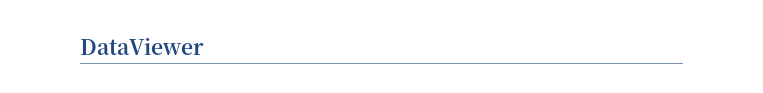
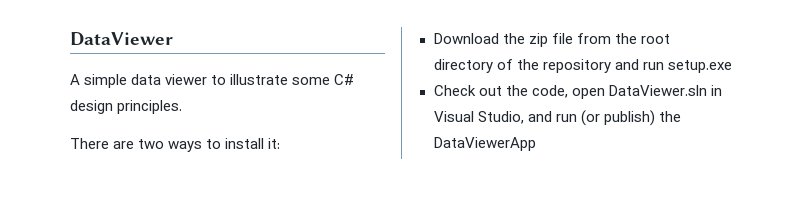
(204, 46) none -> [70,74,355,88] [70,100,183,114] [70,138,281,152] [433,33,670,47] [433,59,732,73] [433,85,722,99] [433,110,681,126] [433,137,536,151] // A simple data viewer to illustrate some C# design principles. // There are two ways to install it: // Download the zip file from the root directory of the repository and run setup.exe // Check out the code, open DataViewer.sln in Visual Studio, and run (or publish) the DataViewerApp

